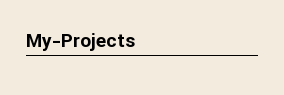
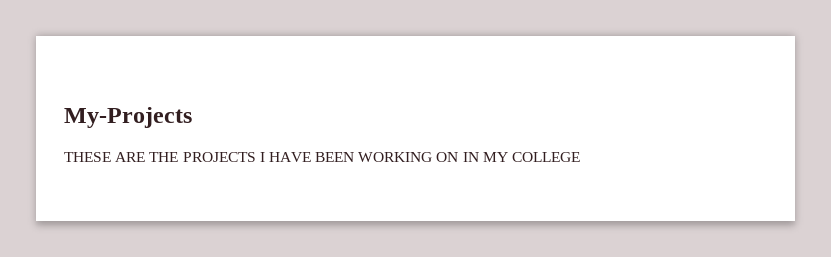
(135, 42) none -> [64,152,581,162] // THESE ARE THE PROJECTS I HAVE BEEN WORKING ON IN MY COLLEGE

